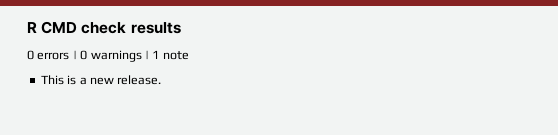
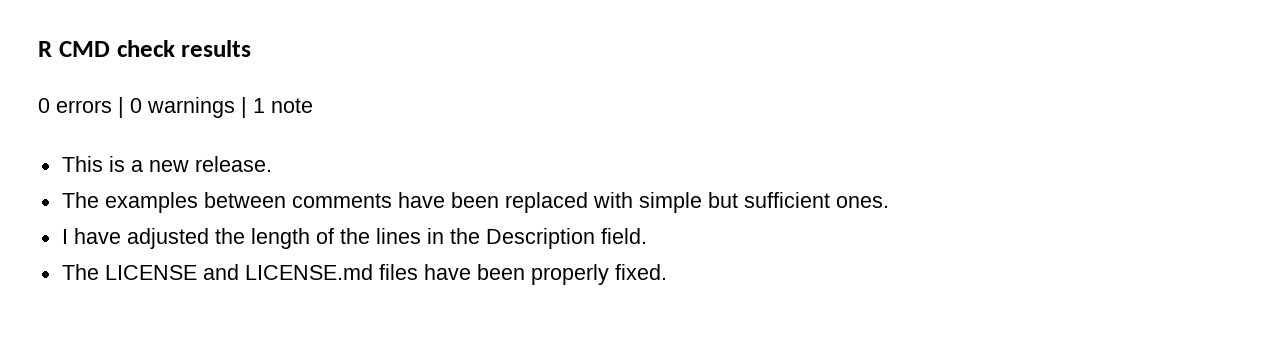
(162, 80) none -> [61,192,889,213] [61,228,647,249] [61,264,667,285] // The examples between comments have been replaced with simple but sufficient ones. // I have adjusted the length of the lines in the Description field. // The LICENSE and LICENSE.md files have been properly fixed.

